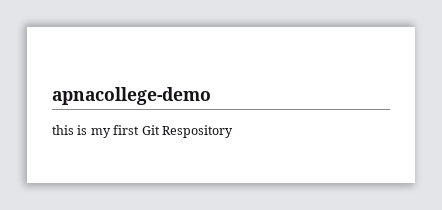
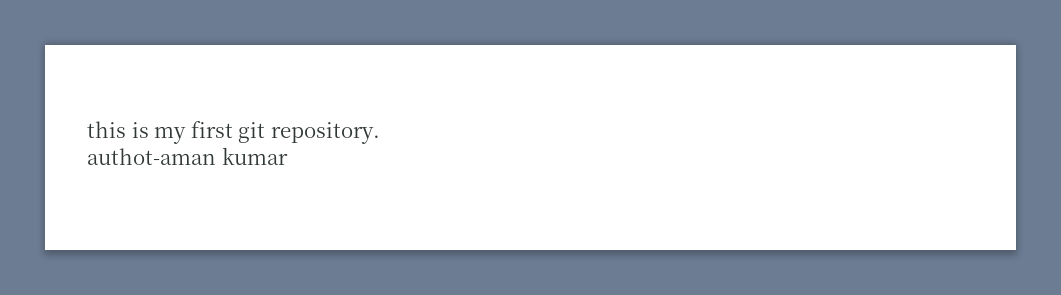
[52,87,211,105] apnacollege-demo // -> (87, 129) none
[141,125,233,138] Git Respository -> [238,122,380,144] [87,147,288,165] git repository. // authot-aman kumar

